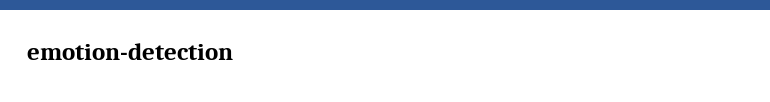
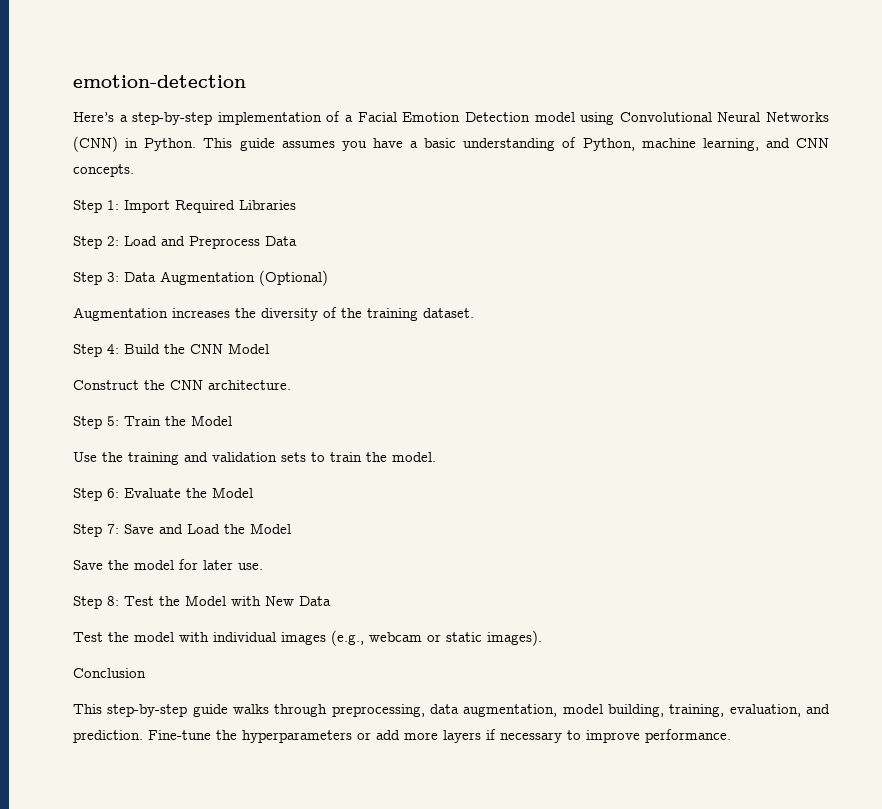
(233, 51) none -> [73,111,830,125] [73,136,829,152] [73,164,134,177] [73,200,296,213] [73,236,297,249] [73,270,328,286] [73,307,474,321] [73,343,269,357] [73,380,291,390] [73,415,232,429] [73,452,436,465] [73,487,253,501] [73,523,291,537] [73,559,263,570] [73,595,331,609] [73,630,542,646] [73,668,146,678] [73,704,831,717] [73,729,731,743] // Here’s a step-by-step implementation of a Facial Emotion Detection model using Convolutional Neural Networks (CNN) in Python. This guide assumes you have a basic understanding of Python, machine learning, and CNN concepts. // Step 1: Import Required Libraries // Step 2: Load and Preprocess Data // Step 3: Data Augmentation (Optional) // Augmentation increases the diversity of the training dataset. // Step 4: Build the CNN Model // Construct the CNN architecture. // Step 5: Train the Model // Use the training and validation sets to train the model. // Step 6: Evaluate the Model // Step 7: Save and Load the Model // Save the model for later use. // Step 8: Test the Model with New Data // Test the model with individual images (e.g., webcam or static images). // Conclusion // This step-by-step guide walks through preprocessing, data augmentation, model building, training, evaluation, and prediction. Fine-tune the hyperparameters or add more layers if necessary to improve performance.

